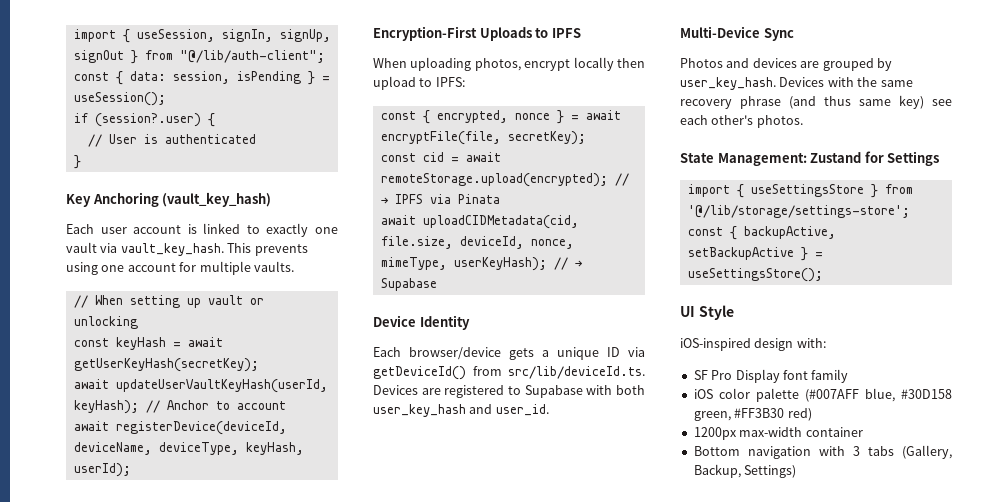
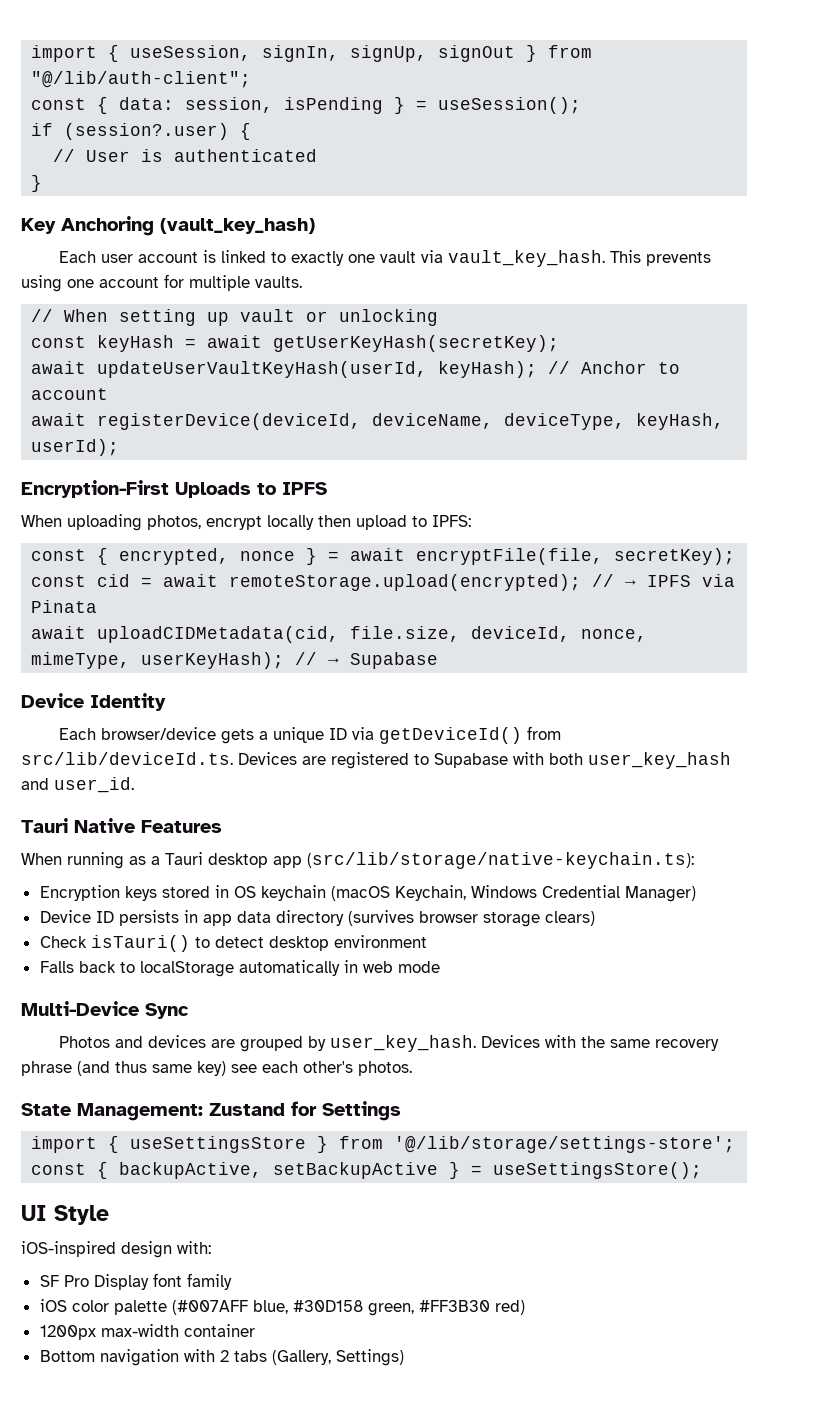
(549, 410) none -> [21,818,222,833] [21,852,694,869] [39,885,696,902] [39,910,595,927] [39,935,427,952] [39,960,440,977] // Tauri Native Features // When running as a Tauri desktop app (src/lib/storage/native-keychain.ts): // Encryption keys stored in OS keychain (macOS Keychain, Windows Credential Manager) // Device ID persists in app data directory (survives browser storage clears) // Check isTauri() to detect desktop environment // Falls back to localStorage automatically in web mode
[852,446,860,456] 3 -> [219,1350,229,1362] 2
[693,464,741,478] Backup, -> (331, 1357) none

